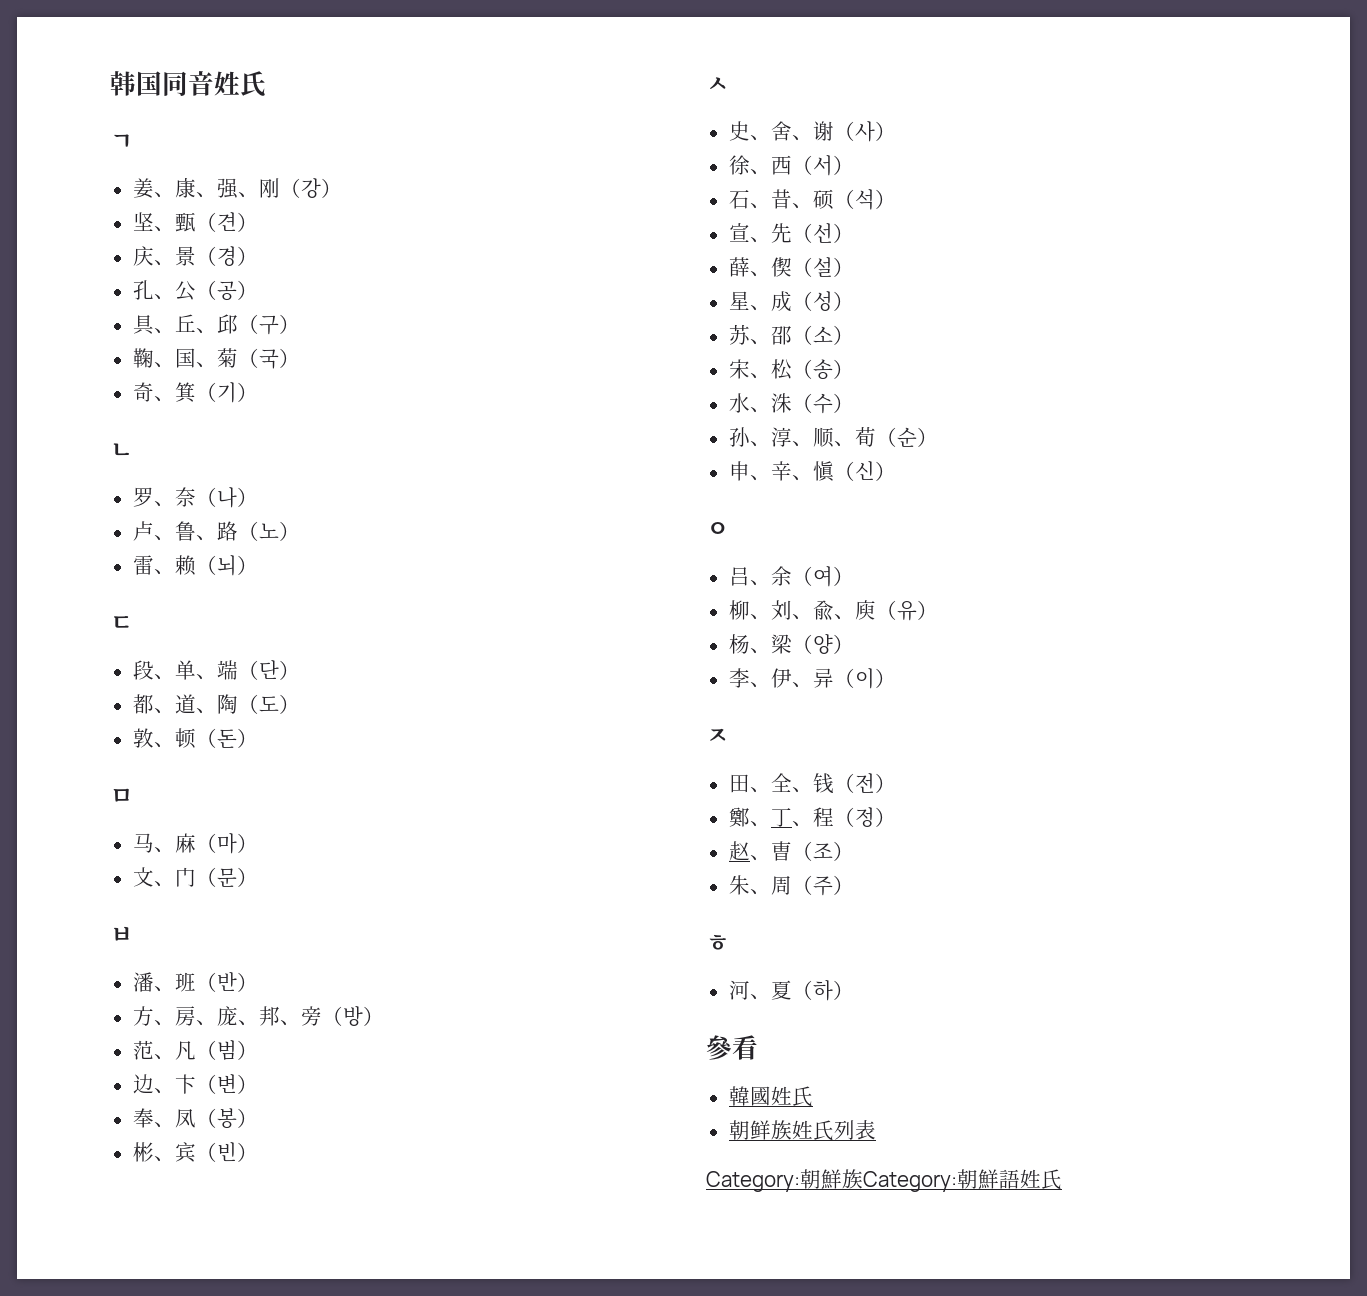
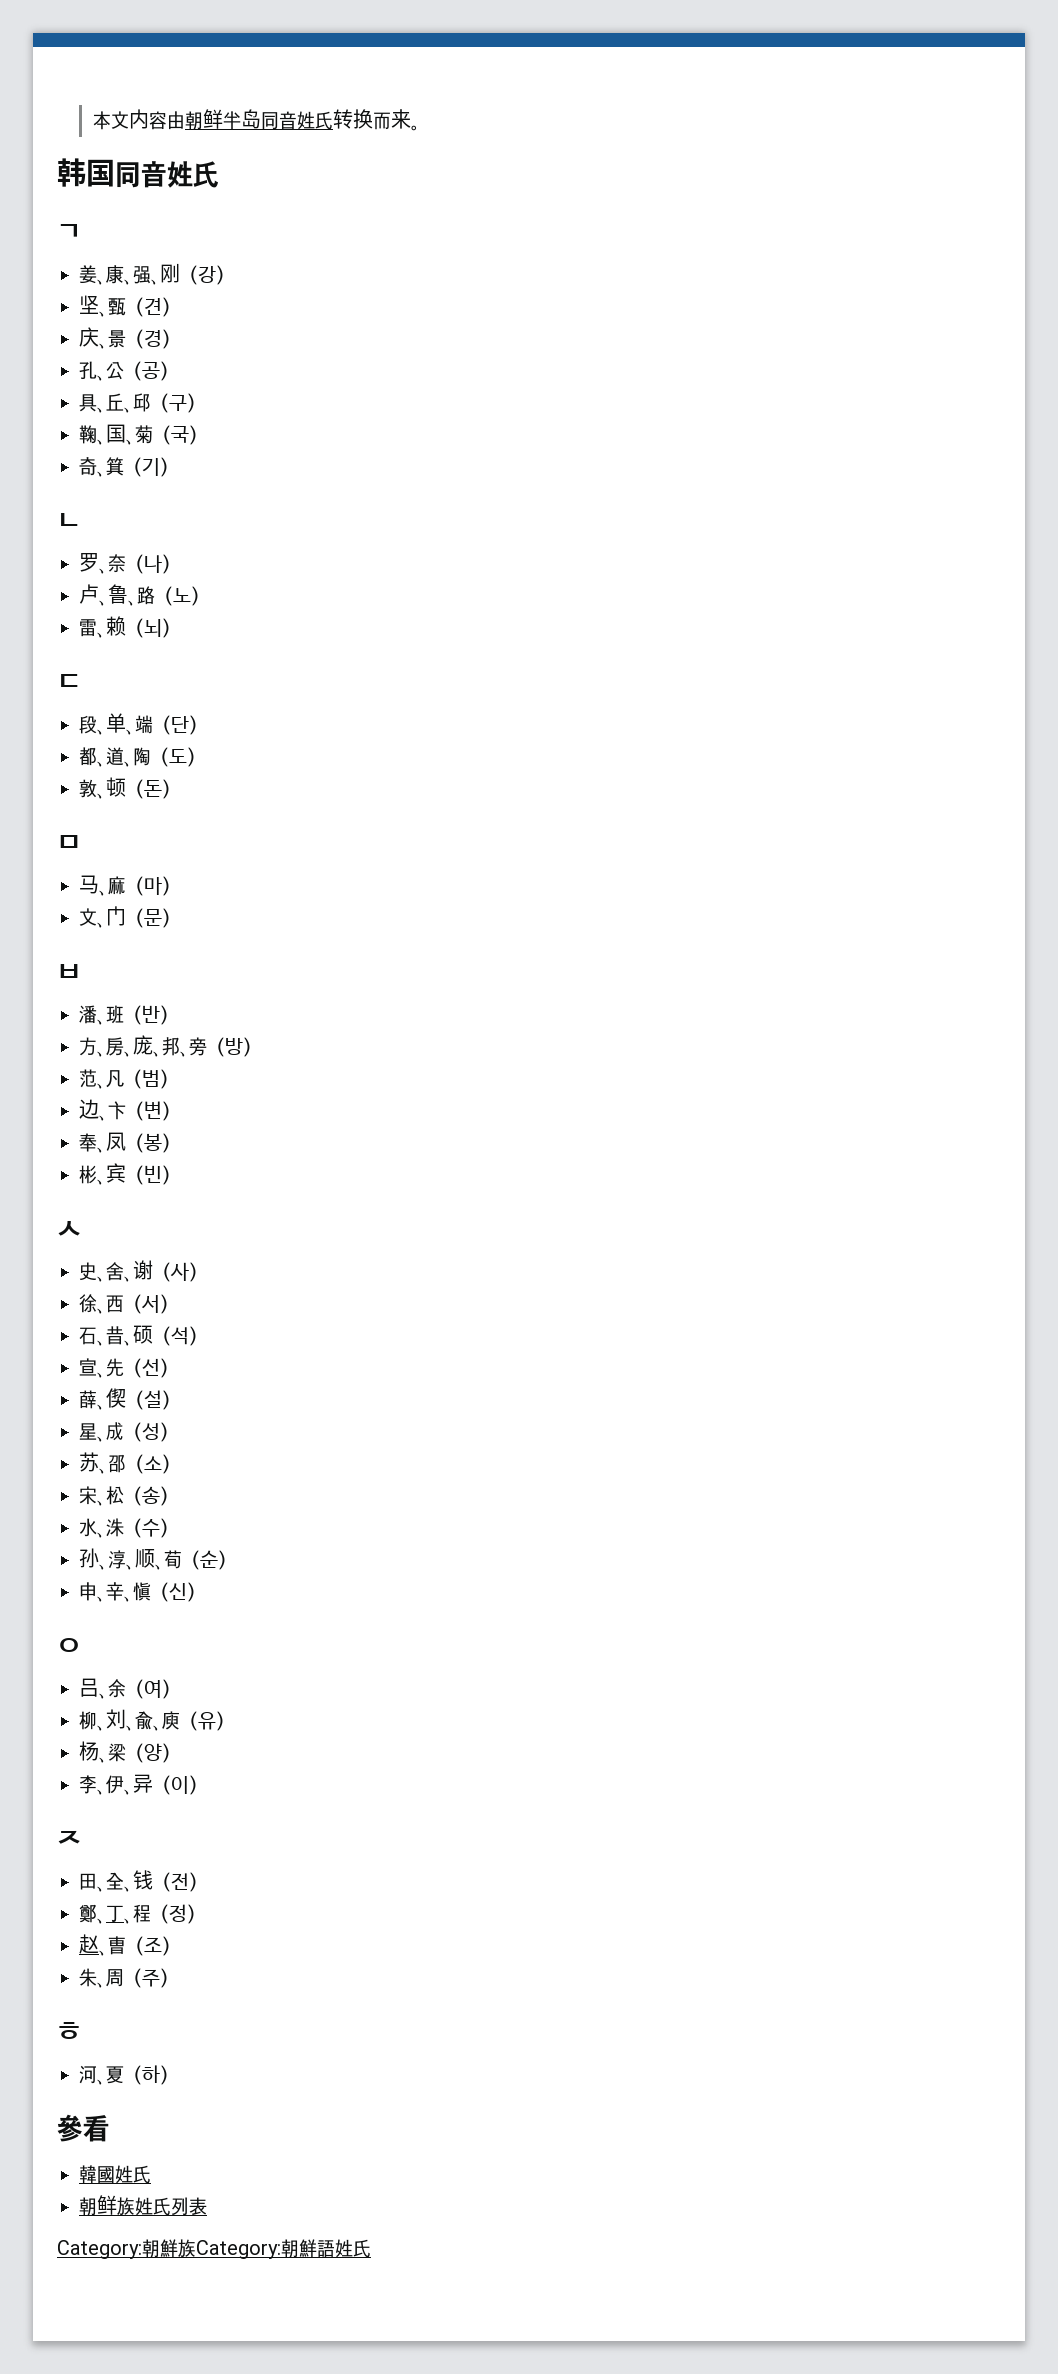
(110, 83) none -> [92,109,420,131] 本文内容由朝鲜半岛同音姓氏转换而来。 //

